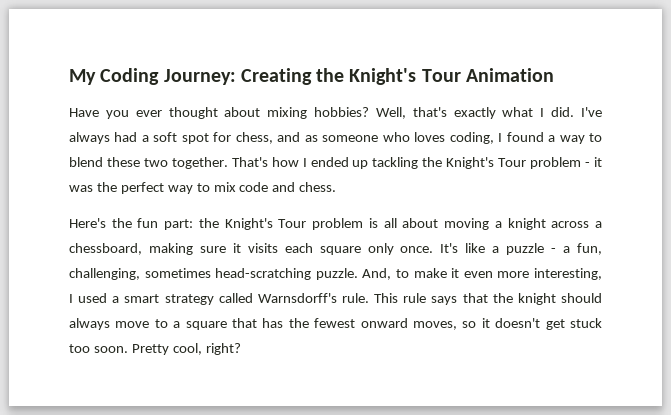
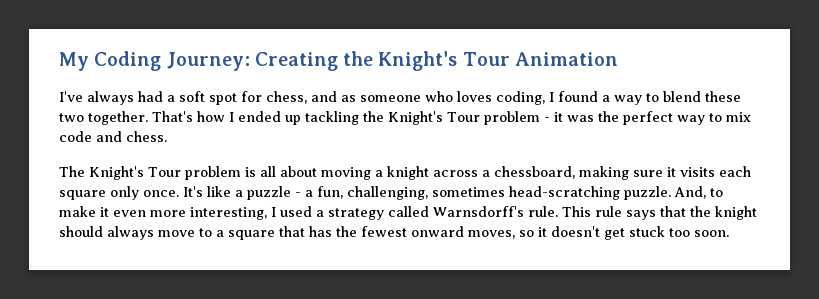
[69,107,575,119] Have you ever thought about mixing hobbies? Well, that's exactly what I did. -> (618, 59) none
[69,218,219,230] Here's the fun part: the -> [59,166,85,177] The
[124,294,160,303] smart -> (324, 213) none
[131,343,241,355] Pretty cool, right? -> (729, 233) none

